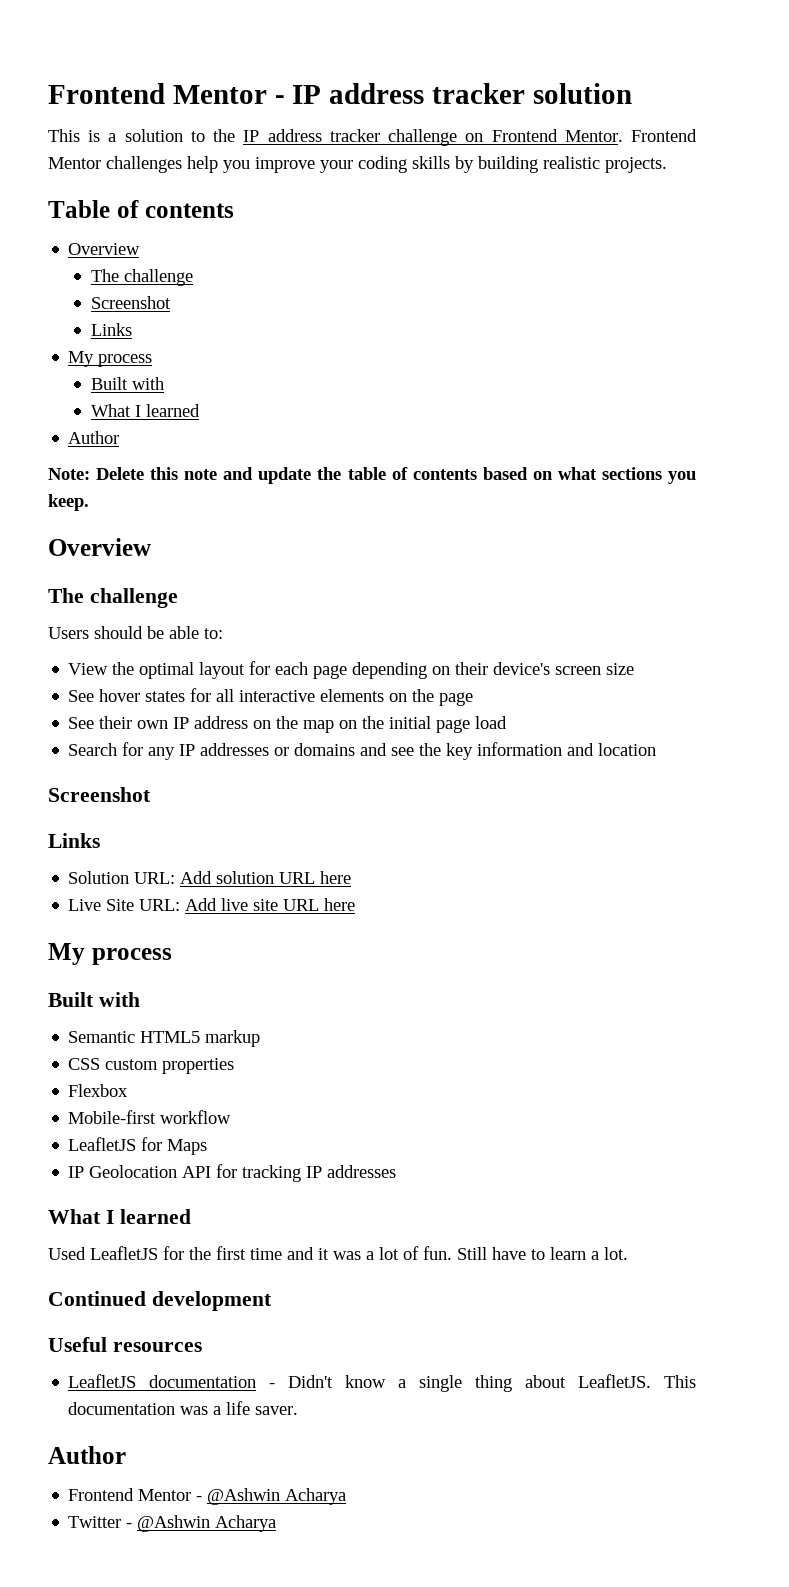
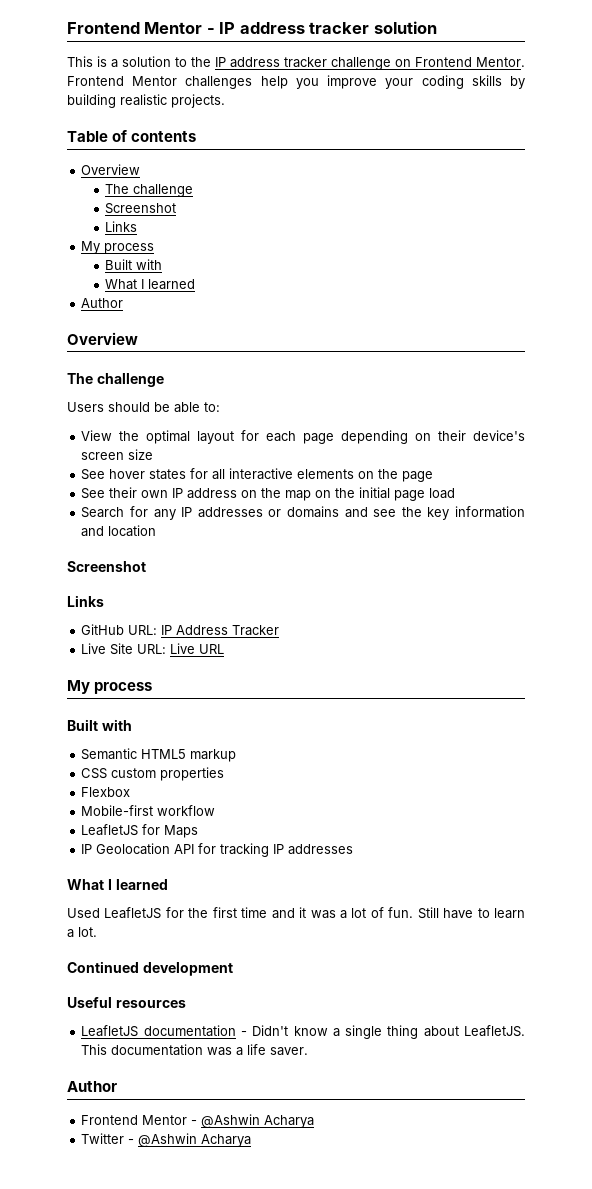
[48,467,696,484] [48,494,89,511] // Note: Delete this note and update the table of contents based on what sections you keep. -> (124, 303) none
[68,871,352,884] Solution URL: Add solution URL here -> [81,624,280,636] GitHub URL: IP Address Tracker
[185,898,356,911] Add live site URL here -> [170,643,225,654] Live URL

